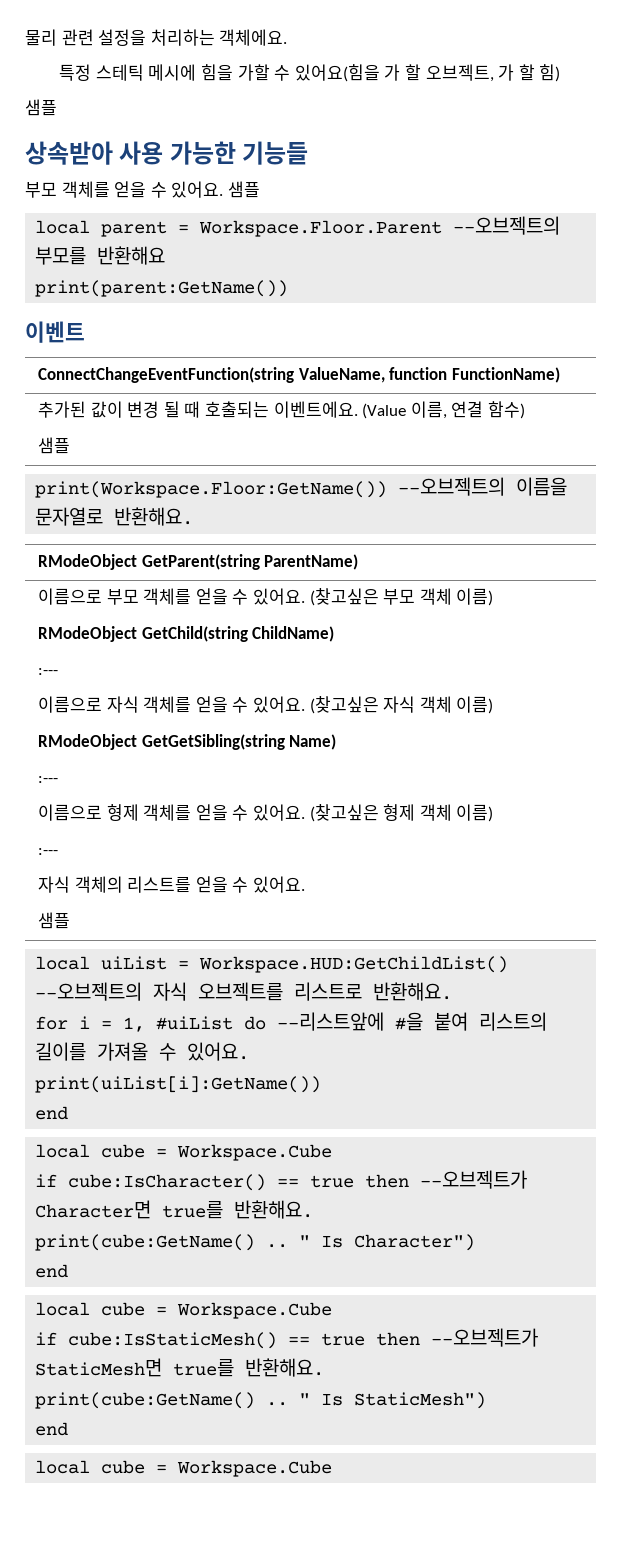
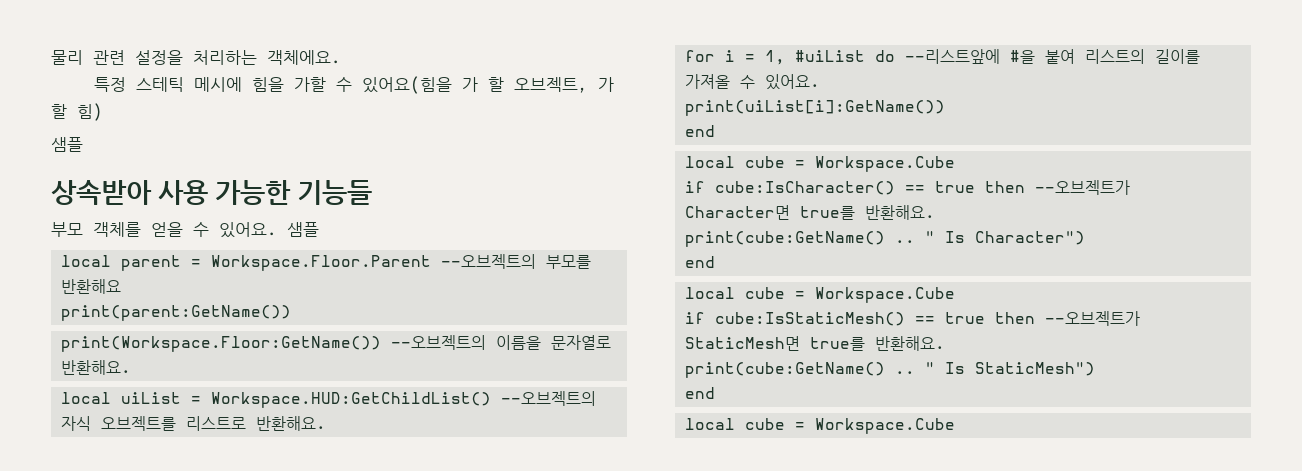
[25,321,85,343] [37,367,560,383] [37,401,525,419] [37,437,70,454] // 이벤트 // ConnectChangeEventFunction(string ValueName, function FunctionName) // 추가된 값이 변경 될 때 호출되는 이벤트에요. (Value 이름, 연결 함수) // 샘플 -> (292, 313) none
[37,554,359,570] [37,588,494,606] [37,626,335,642] [37,668,58,675] [37,696,494,714] [37,734,337,750] [37,776,58,783] [37,804,494,822] [37,848,58,855] [37,876,305,893] [37,912,70,929] // RModeObject GetParent(string ParentName) // 이름으로 부모 객체를 얻을 수 있어요. (찾고싶은 부모 객체 이름) // RModeObject GetChild(string ChildName) // :--- // 이름으로 자식 객체를 얻을 수 있어요. (찾고싶은 자식 객체 이름) // RModeObject GetGetSibling(string Name) // :--- // 이름으로 형제 객체를 얻을 수 있어요. (찾고싶은 형제 객체 이름) // :--- // 자식 객체의 리스트를 얻을 수 있어요. // 샘플 -> (132, 367) none

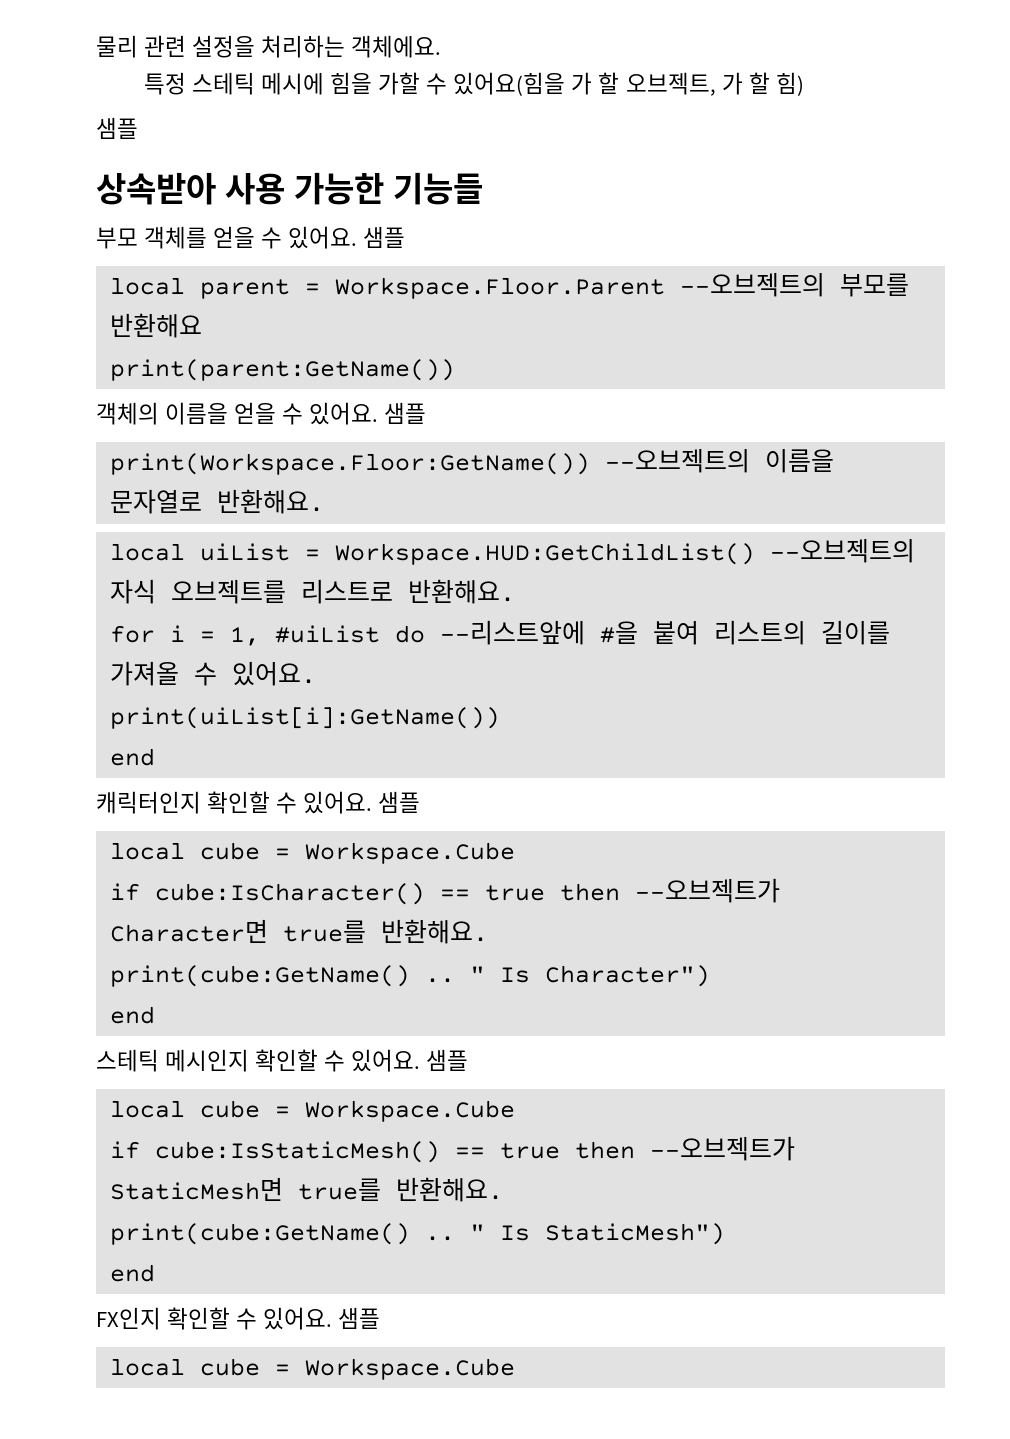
(292, 313) none -> [96,402,427,425] // 객체의 이름을 얻을 수 있어요. 샘플
(716, 131) none -> [96,791,421,814] // 캐릭터인지 확인할 수 있어요. 샘플
(716, 262) none -> [96,1049,469,1072] // 스테틱 메시인지 확인할 수 있어요. 샘플
(716, 393) none -> [96,1307,381,1330] // FX인지 확인할 수 있어요. 샘플

